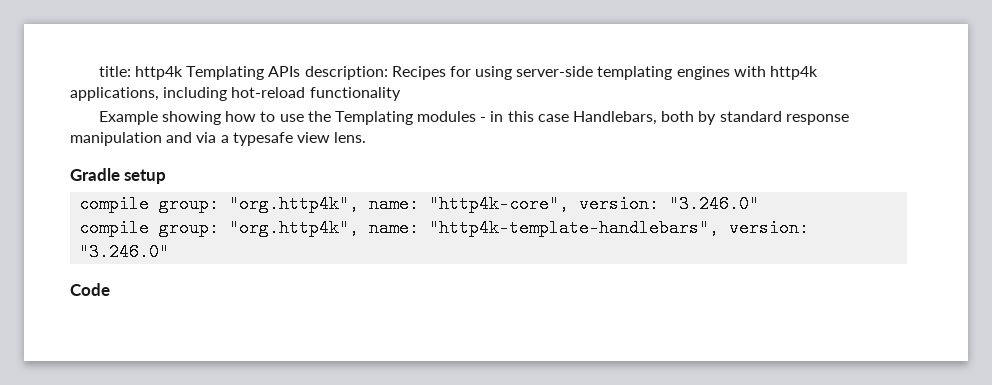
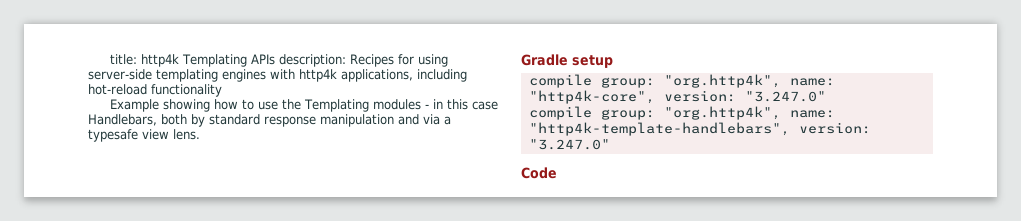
[669,195,760,213] "3.246.0" -> [744,91,826,102] "3.247.0"
[79,243,170,261] "3.246.0" -> [528,139,610,150] "3.247.0"

